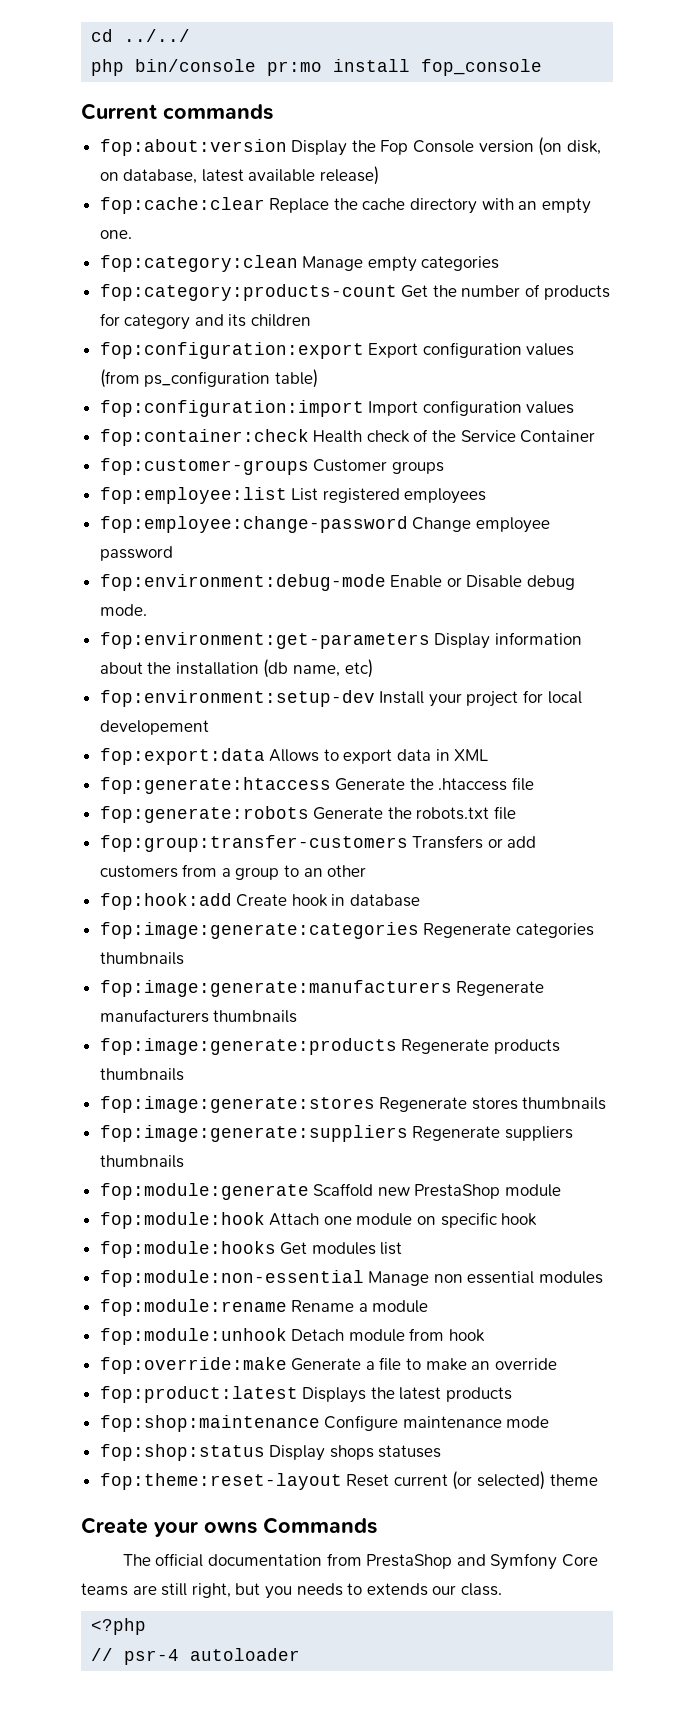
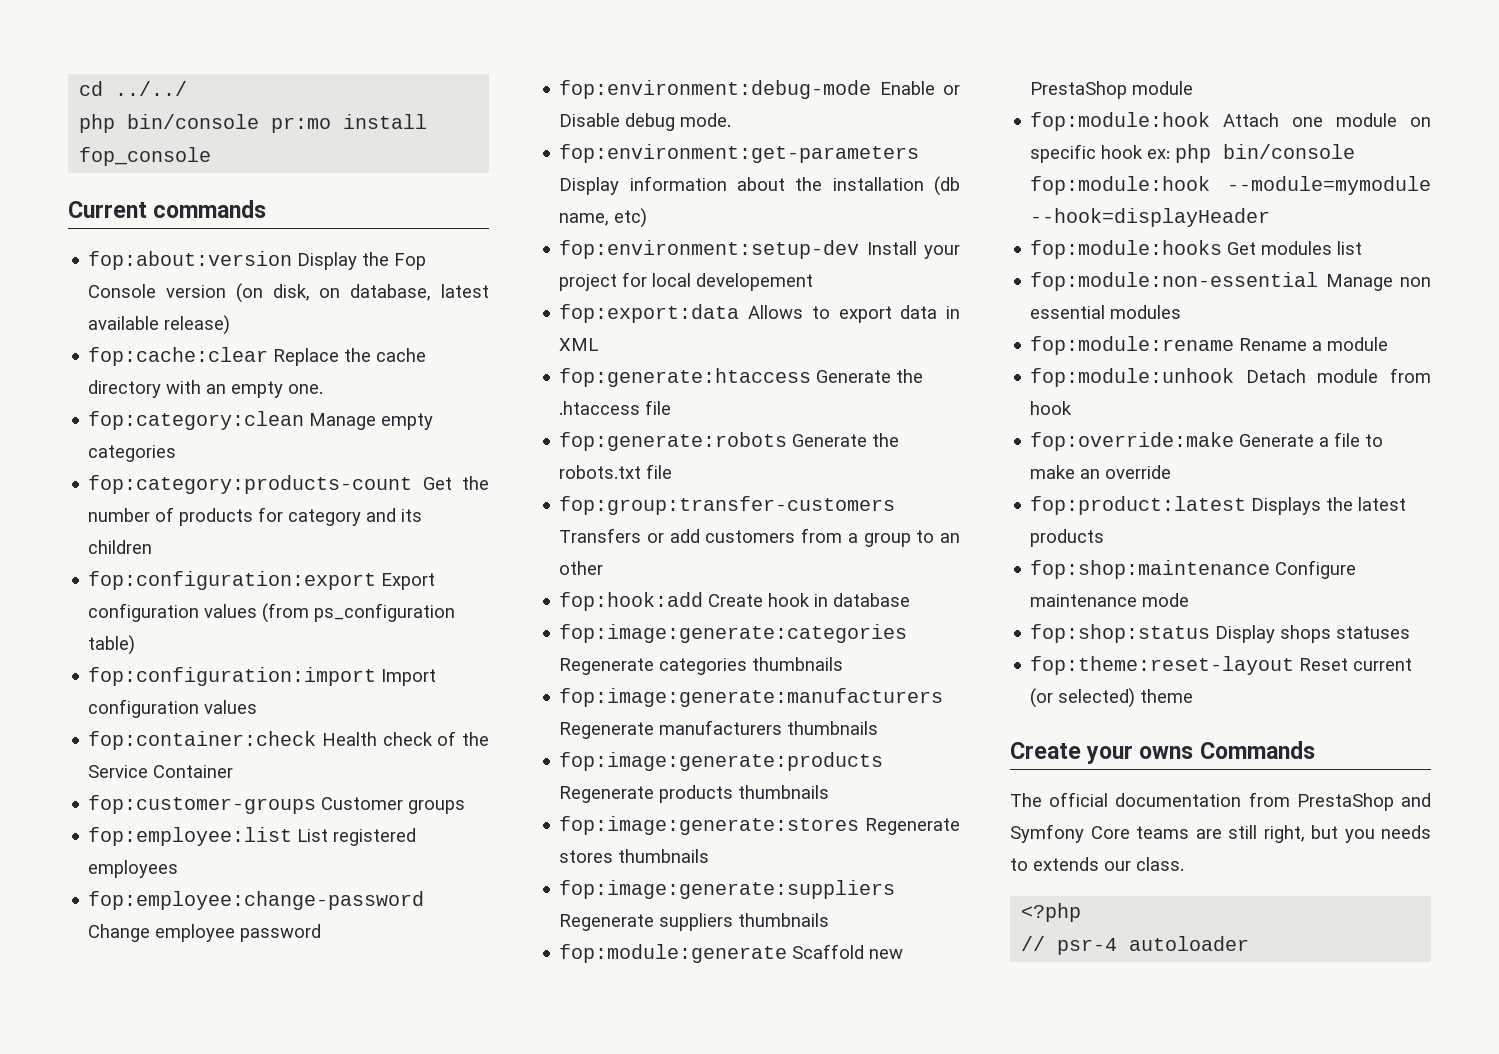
(538, 1219) none -> [1147,144,1356,163] [1030,176,1431,195] [1030,208,1271,227] ex: php bin/console fop:module:hook --module=mymodule --hook=displayHeader

